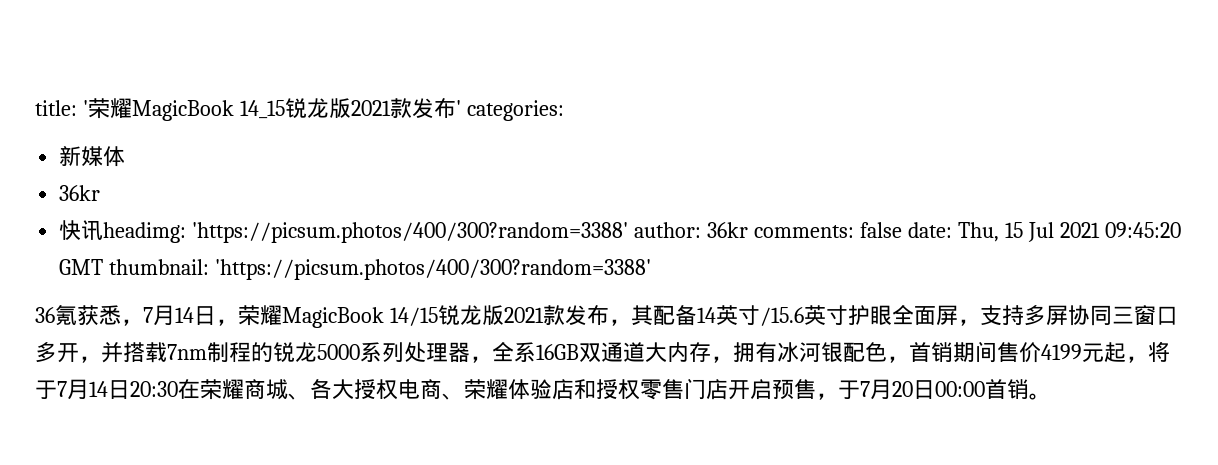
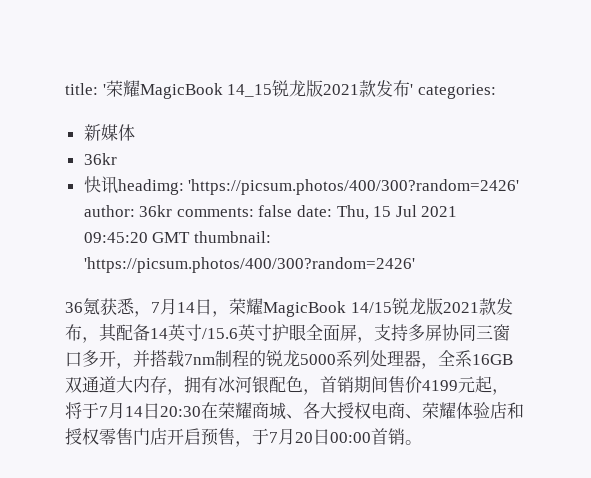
[192,222,629,243] 'https://picsum.photos/400/300?random=3388' -> [188,179,520,195] 'https://picsum.photos/400/300?random=2426'
[215,259,652,280] 'https://picsum.photos/400/300?random=3388' -> [83,257,415,273] 'https://picsum.photos/400/300?random=2426'

